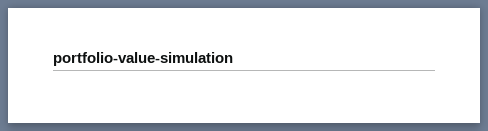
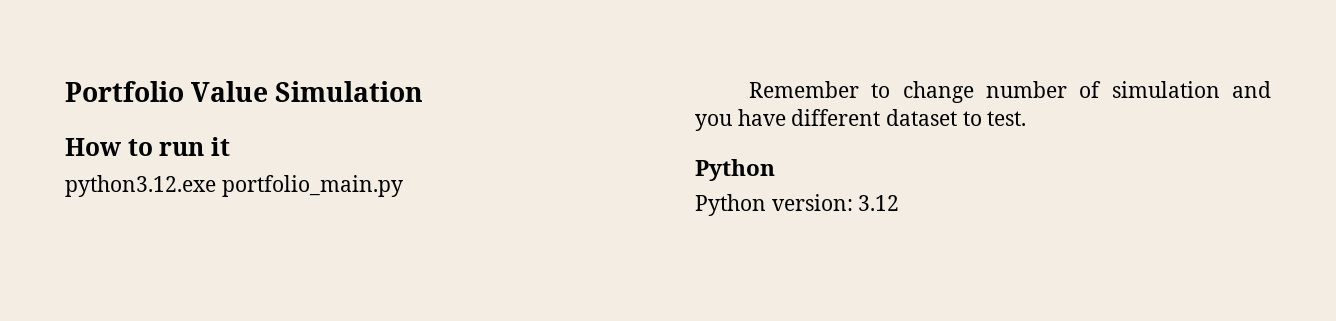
[53,52,233,66] portfolio-value-simulation -> [65,81,424,102] [65,137,230,156] [65,175,403,197] [748,81,1271,103] [695,109,1027,131] [695,159,775,181] [695,194,900,216] Portfolio Value Simulation // How to run it // python3.12.exe portfolio_main.py // Remember to change number of simulation and you have different dataset to test. // Python // Python version: 3.12

